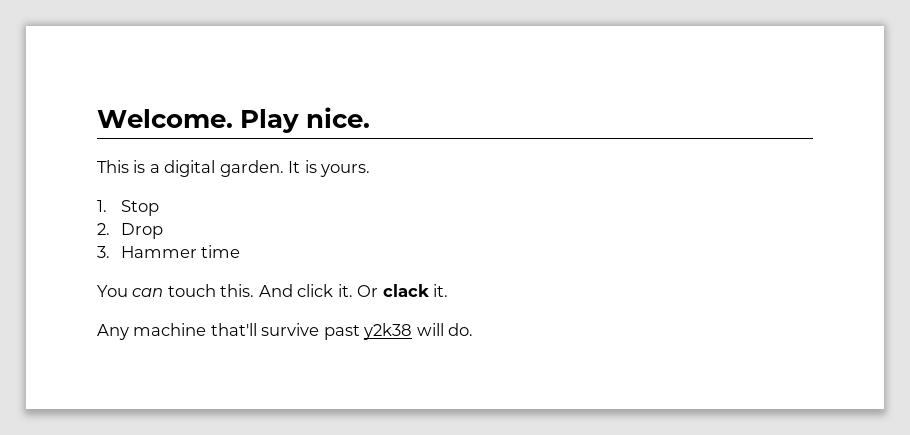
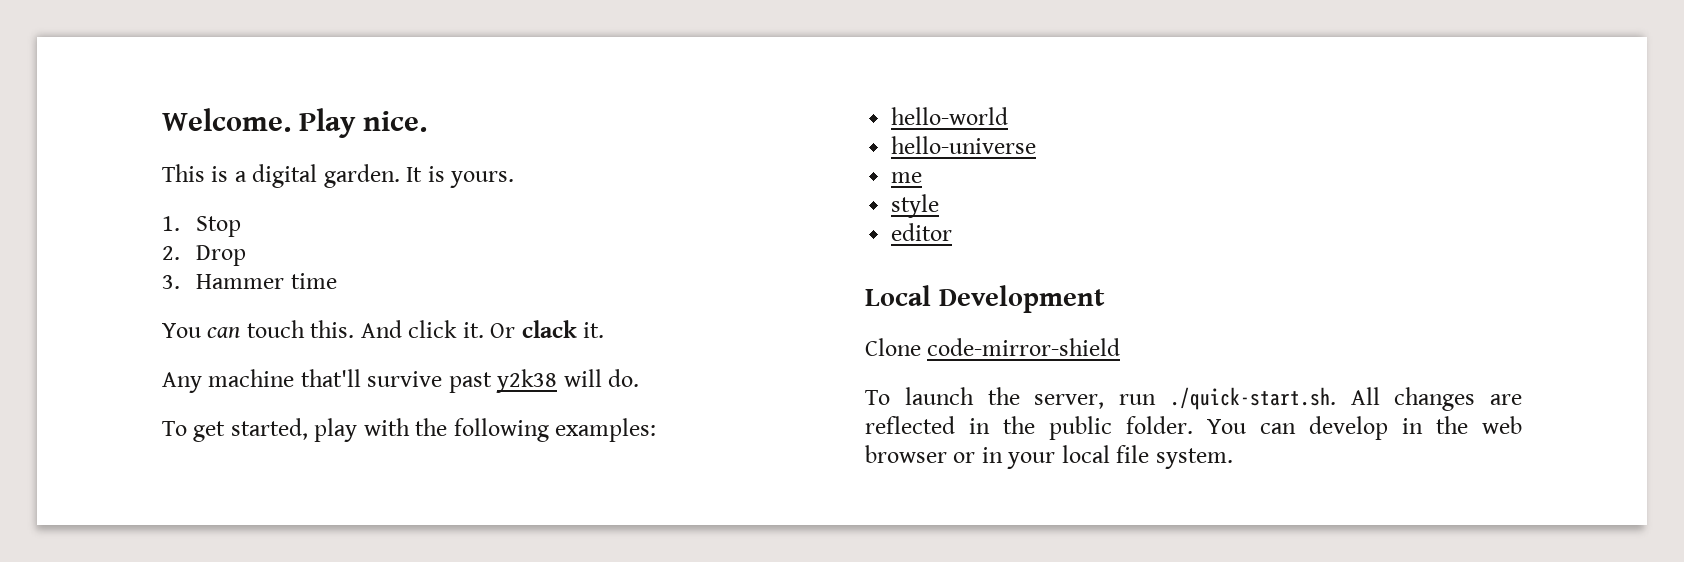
(474, 329) none -> [162,418,657,442] [891,107,1009,125] [891,136,1037,154] [891,172,923,183] [891,194,940,218] [891,223,953,241] [865,285,1105,313] [865,338,1121,356] [865,387,1522,411] [865,416,1522,440] [865,445,1233,469] // To get started, play with the following examples: // hello-world // hello-universe // me // style // editor // Local Development // Clone code-mirror-shield // To launch the server, run ./quick-start.sh. All changes are reflected in the public folder. You can develop in the web browser or in your local file system.

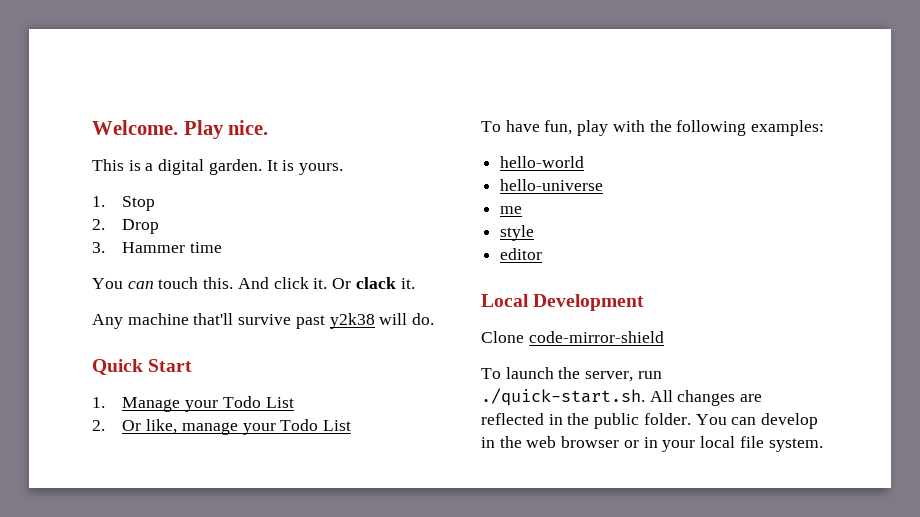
[162,418,308,442] // To get started, -> [92,359,193,375] [92,396,294,412] [92,419,352,435] [481,120,573,135] // Quick Start // 1. Manage your Todo List // 2. Or like, manage your Todo List // To have fun,

